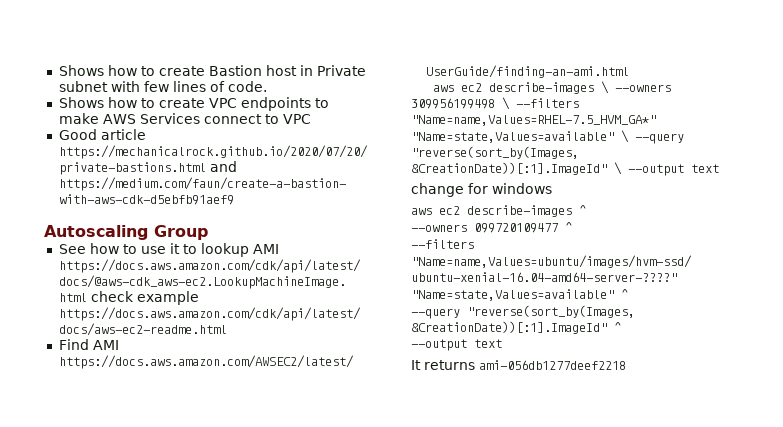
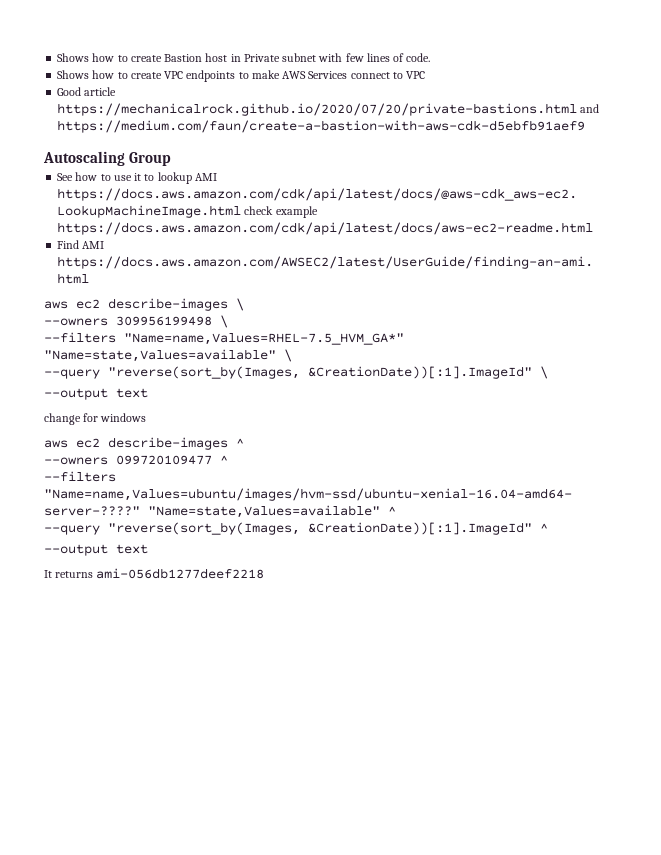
(609, 87) none -> (244, 304) //
(510, 103) none -> (228, 321) //
(629, 136) none -> (292, 355) //
(622, 168) none -> (548, 372) //

